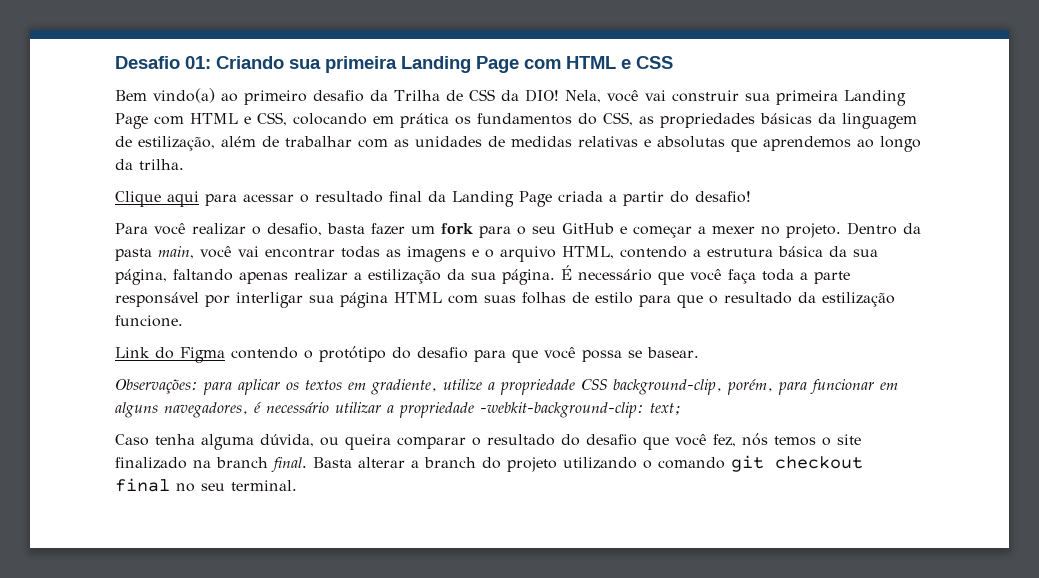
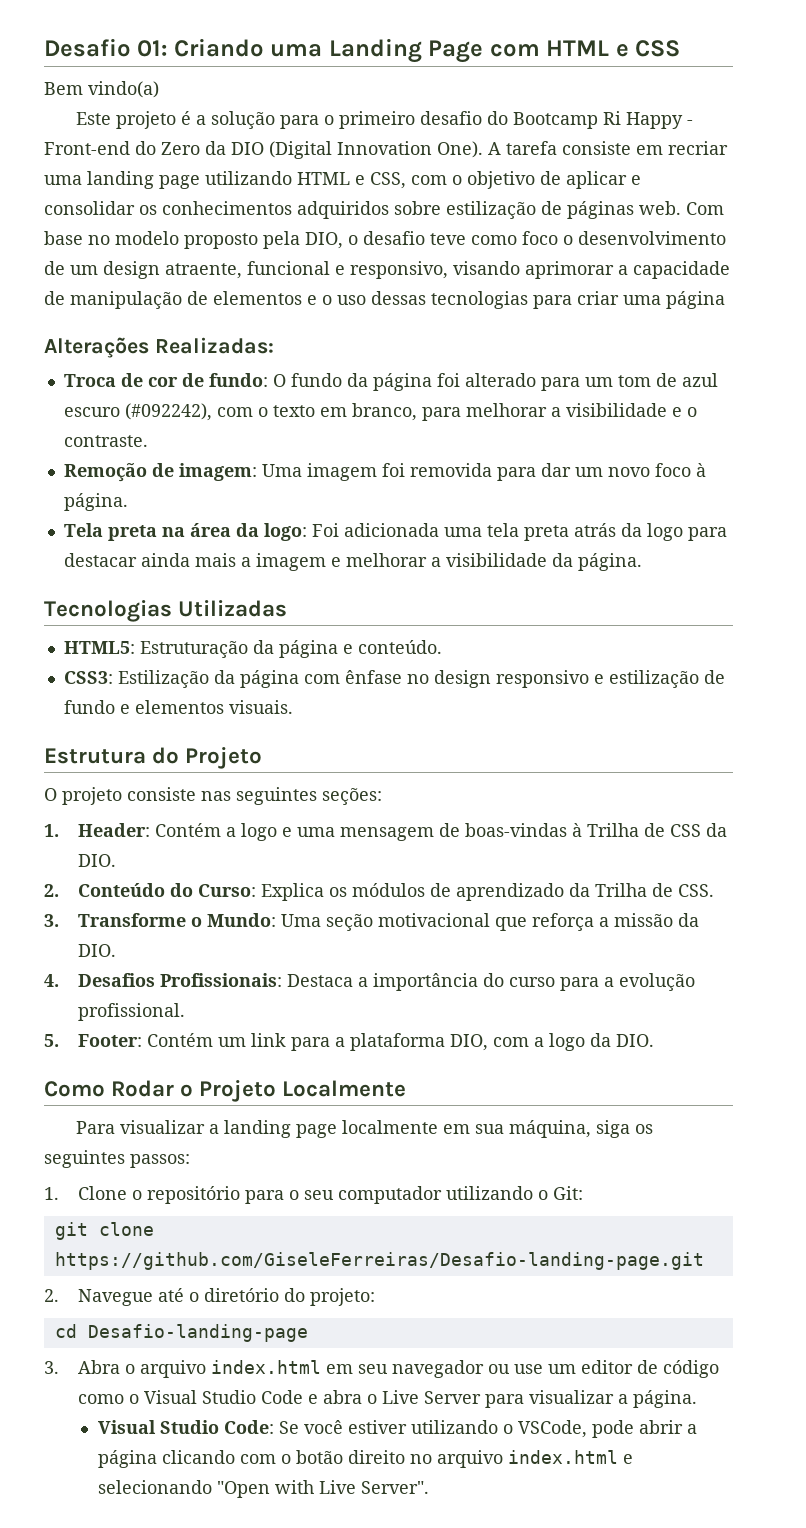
[289,56,397,73] sua primeira -> [270,44,323,57] uma
[221,89,906,106] [115,112,917,129] [115,136,921,152] [115,159,184,170] [115,191,751,207] [115,222,921,238] [115,246,878,262] [115,265,850,285] [115,292,895,308] [115,315,183,327] [115,346,699,363] [115,379,898,395] [115,402,681,418] [115,433,861,450] [115,455,863,472] [115,478,297,492] ao primeiro desafio da Trilha de CSS da DIO! Nela, você vai construir sua primeira Landing Page com HTML e CSS, colocando em prática os fundamentos do CSS, as propriedades básicas da linguagem de estilização, além de trabalhar com as unidades de medidas relativas e absolutas que aprendemos ao longo da trilha. // Clique aqui para acessar o resultado final da Landing Page criada a partir do desafio! // Para você realizar o desafio, basta fazer um fork para o seu GitHub e começar a mexer no projeto. Dentro da pasta main, você vai encontrar todas as imagens e o arquivo HTML, contendo a estrutura básica da sua página, faltando apenas realizar a estilização da sua página. É necessário que você faça toda a parte responsável por interligar sua página HTML com suas folhas de estilo para que o resultado da estilização funcione. // Link do Figma contendo o protótipo do desafio para que você possa se basear. // Observações: para aplicar os textos em gradiente, utilize a propriedade CSS background-clip, porém, para funcionar em alguns navegadores, é necessário utilizar a propriedade -webkit-background-clip: text; // Caso tenha alguma dúvida, ou queira comparar o resultado do desafio que você fez, nós temos o site finalizado na branch final. Basta alterar a branch do projeto utilizando o comando git checkout final no seu terminal. -> [76,111,694,129] [44,141,728,159] [44,171,641,189] [44,201,724,219] [44,231,726,249] [44,261,730,279] [44,291,725,309] [44,337,274,358] [63,373,718,391] [63,403,697,421] [63,435,148,447] [63,463,706,482] [63,493,128,511] [63,523,727,541] [63,553,642,571] [44,600,288,622] [63,640,442,658] [63,670,725,688] [63,700,293,714] [44,747,263,769] [44,787,382,805] [44,823,727,841] [77,854,116,867] [44,883,714,901] [44,913,699,931] [77,944,116,957] [44,973,695,991] [77,1003,185,1021] [44,1033,654,1051] [44,1080,407,1102] [76,1120,654,1138] [44,1150,190,1168] [44,1186,583,1204] [54,1222,154,1240] [54,1252,704,1270] [44,1288,375,1306] [54,1324,308,1342] [44,1360,719,1378] [77,1390,697,1408] [97,1420,697,1438] [97,1450,633,1468] [97,1480,429,1498] // Este projeto é a solução para o primeiro desafio do Bootcamp Ri Happy - Front-end do Zero da DIO (Digital Innovation One). A tarefa consiste em recriar uma landing page utilizando HTML e CSS, com o objetivo de aplicar e consolidar os conhecimentos adquiridos sobre estilização de páginas web. Com base no modelo proposto pela DIO, o desafio teve como foco o desenvolvimento de um design atraente, funcional e responsivo, visando aprimorar a capacidade de manipulação de elementos e o uso dessas tecnologias para criar uma página // Alterações Realizadas: // Troca de cor de fundo: O fundo da página foi alterado para um tom de azul escuro (#092242), com o texto em branco, para melhorar a visibilidade e o contraste. // Remoção de imagem: Uma imagem foi removida para dar um novo foco à página. // Tela preta na área da logo: Foi adicionada uma tela preta atrás da logo para destacar ainda mais a imagem e melhorar a visibilidade da página. // Tecnologias Utilizadas // HTML5: Estruturação da página e conteúdo. // CSS3: Estilização da página com ênfase no design responsivo e estilização de fundo e elementos visuais. // Estrutura do Projeto // O projeto consiste nas seguintes seções: // 1. Header: Contém a logo e uma mensagem de boas-vindas à Trilha de CSS da DIO. // 2. Conteúdo do Curso: Explica os módulos de aprendizado da Trilha de CSS. // 3. Transforme o Mundo: Uma seção motivacional que reforça a missão da DIO. // 4. Desafios Profissionais: Destaca a importância do curso para a evolução profissional. // 5. Footer: Contém um link para a plataforma DIO, com a logo da DIO. // Como Rodar o Projeto Localmente // Para visualizar a landing page localmente em sua máquina, siga os seguintes passos: // 1. Clone o repositório para o seu computador utilizando o Git: // git clone https://github.com/GiseleFerreiras/Desafio-landing-page.git // 2. Navegue até o diretório do projeto: // cd Desafio-landing-page // 3. Abra o arquivo index.html em seu navegador ou use um editor de código como o Visual Studio Code e abra o Live Server para visualizar a página. // Visual Studio Code: Se você estiver utilizando o VSCode, pode abrir a página clicando com o botão direito no arquivo index.html e selecionando "Open with Live Server".

